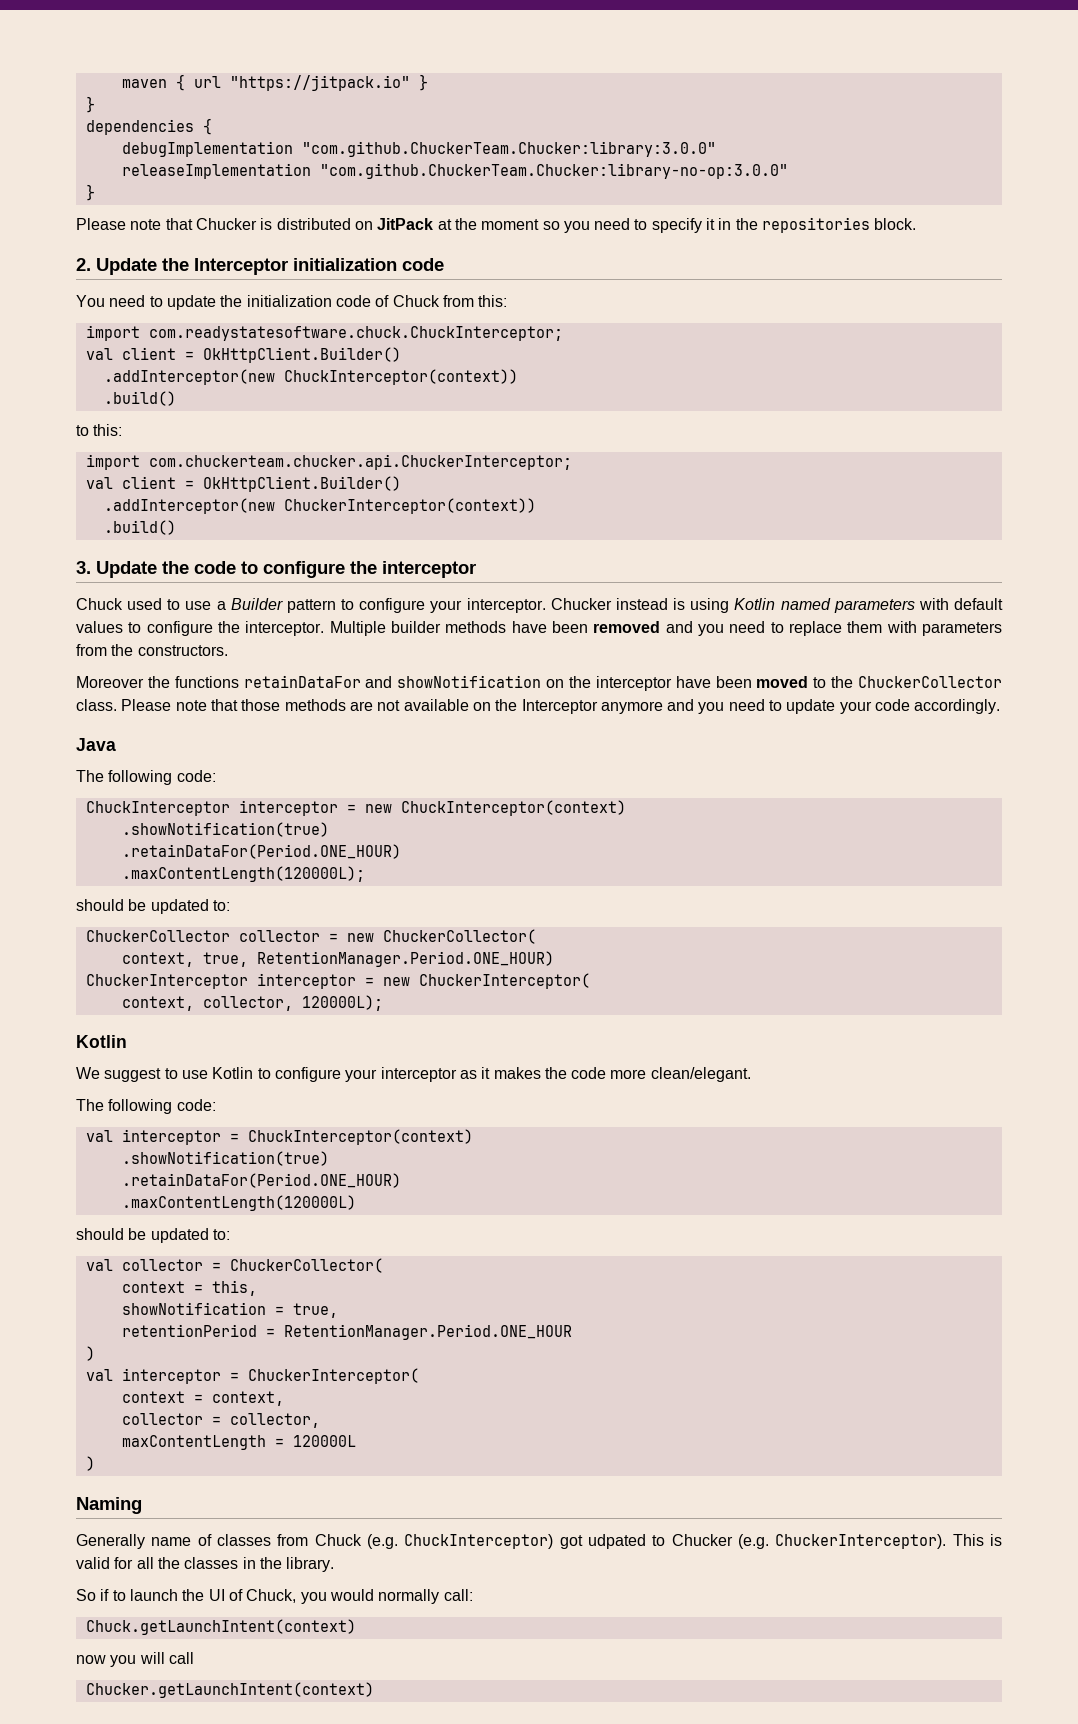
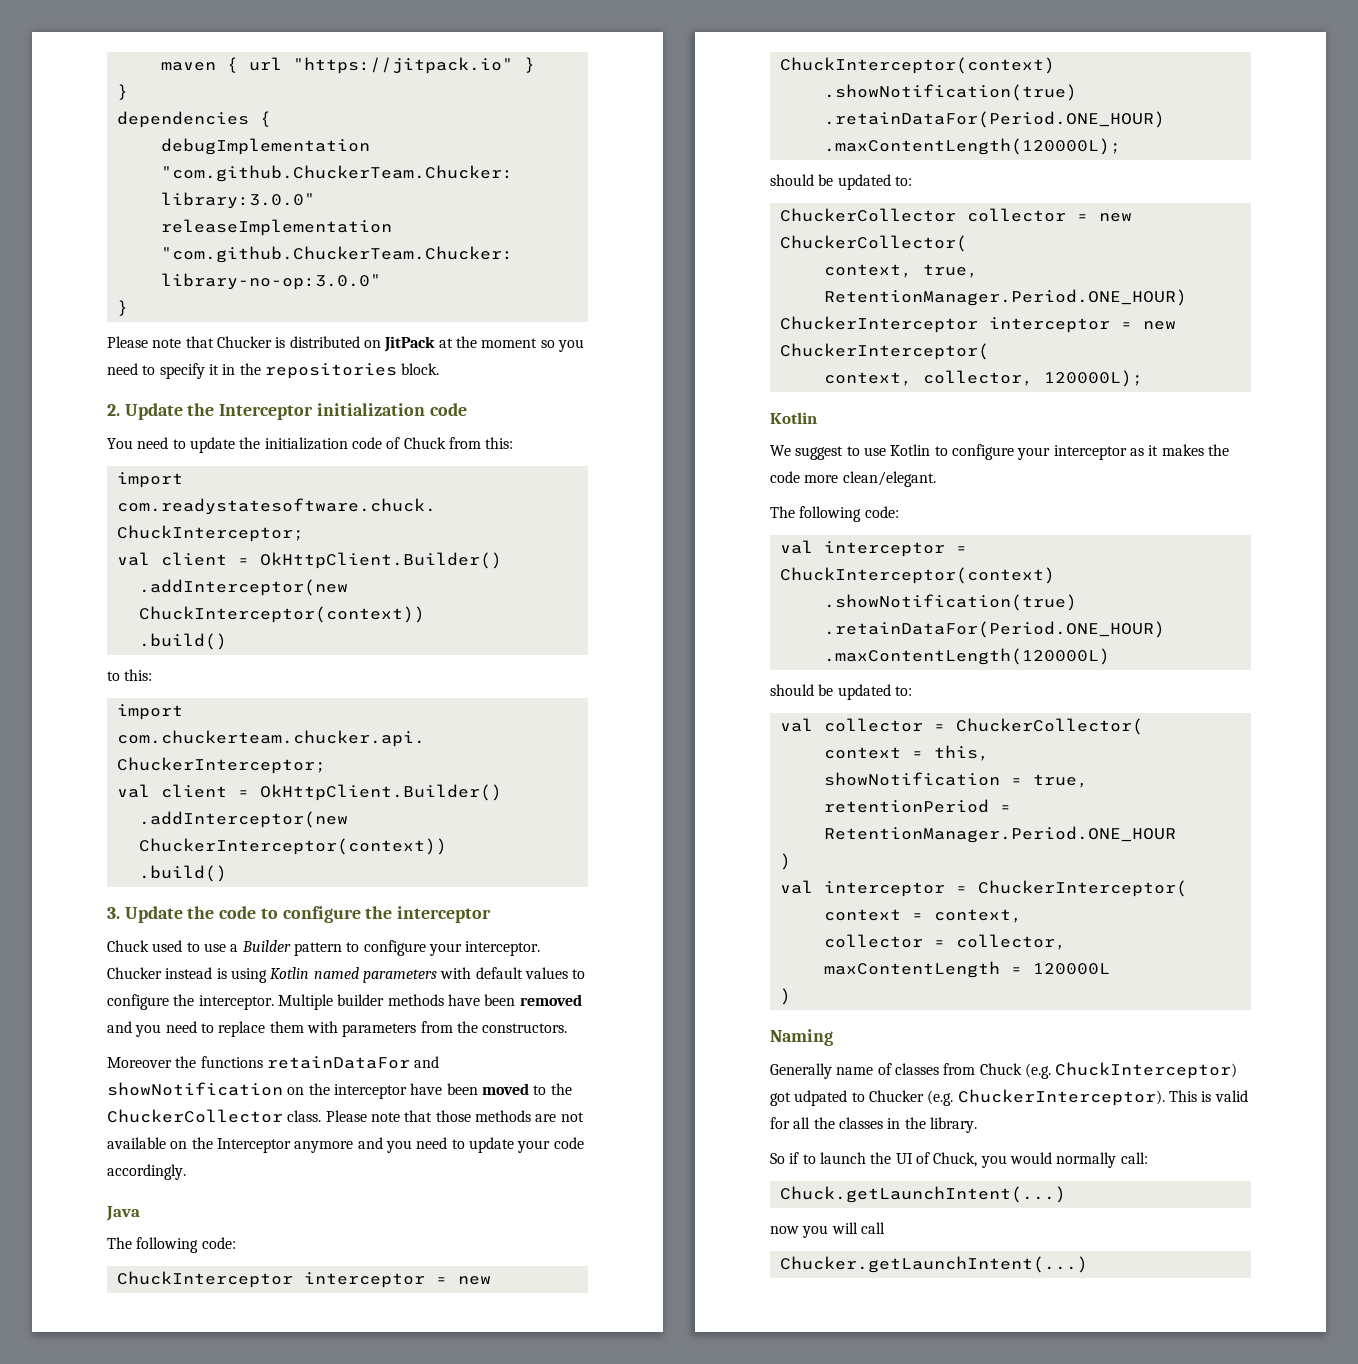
[85,1619,356,1635] Chuck.getLaunchIntent(context) -> [779,1186,1066,1203] Chuck.getLaunchIntent(...)
[85,1682,374,1698] Chucker.getLaunchIntent(context) -> [779,1256,1088,1273] Chucker.getLaunchIntent(...)

